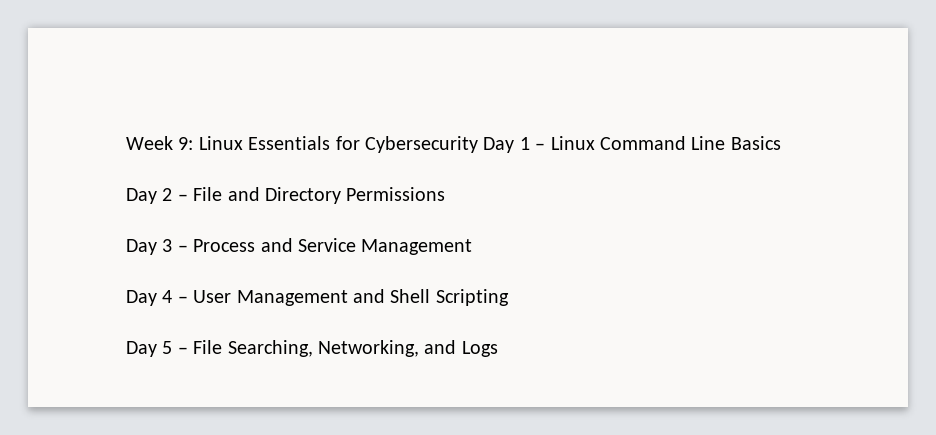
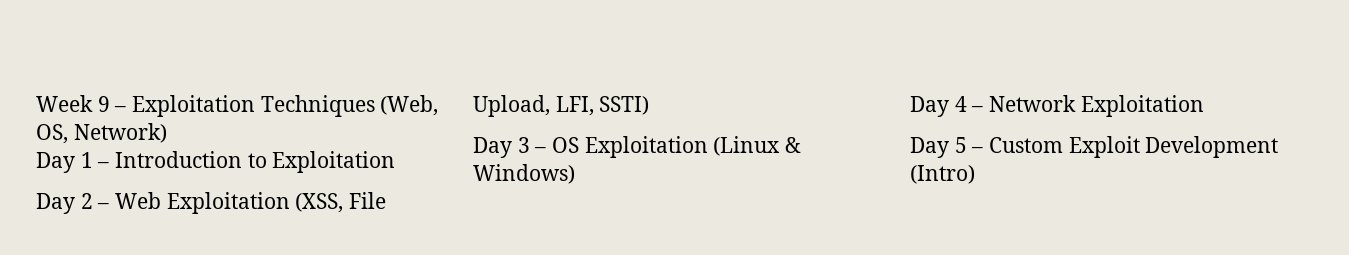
[178,136,781,153] [126,187,446,204] [126,238,473,255] [126,289,509,306] [126,340,498,357] 9: Linux Essentials for Cybersecurity Day 1 – Linux Command Line Basics // Day 2 – File and Directory Permissions // Day 3 – Process and Service Management // Day 4 – User Management and Shell Scripting // Day 5 – File Searching, Networking, and Logs -> [97,95,439,117] [36,123,167,144] [36,151,396,173] [36,192,387,214] [473,95,650,117] [473,136,802,158] [473,164,575,184] [910,95,1204,117] [910,136,1279,158] [910,165,975,184] 9 – Exploitation Techniques (Web, OS, Network) // Day 1 – Introduction to Exploitation // Day 2 – Web Exploitation (XSS, File Upload, LFI, SSTI) // Day 3 – OS Exploitation (Linux & Windows) // Day 4 – Network Exploitation // Day 5 – Custom Exploit Development (Intro)

